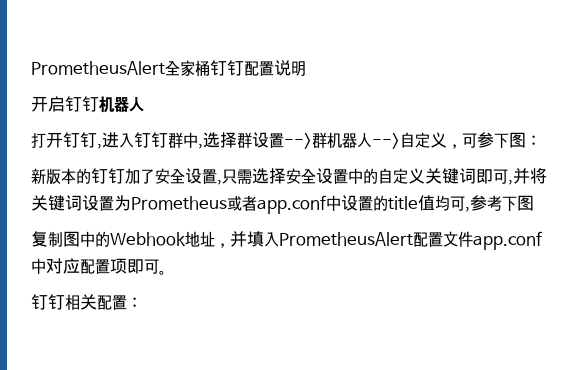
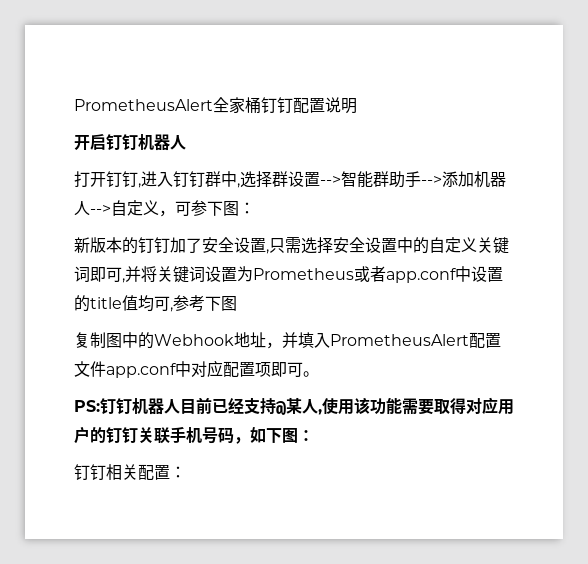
[312,132,327,148] 群 -> [341,171,474,188] 智能群助手-->添加
(167, 272) none -> [74,397,514,415] [74,426,314,444] // PS:钉钉机器人目前已经支持@某人,使用该功能需要取得对应用户的钉钉关联手机号码，如下图：

